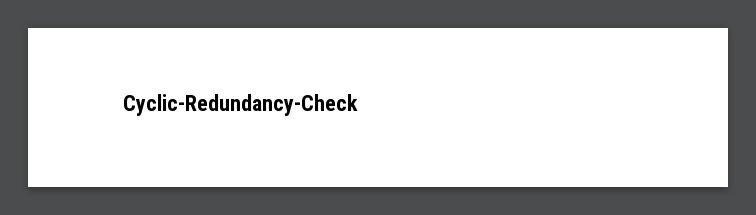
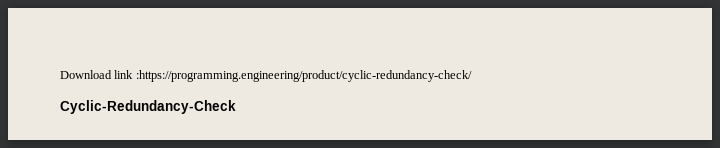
(123, 105) none -> [60,70,472,82] Download link :https://programming.engineering/product/cyclic-redundancy-check/ //

